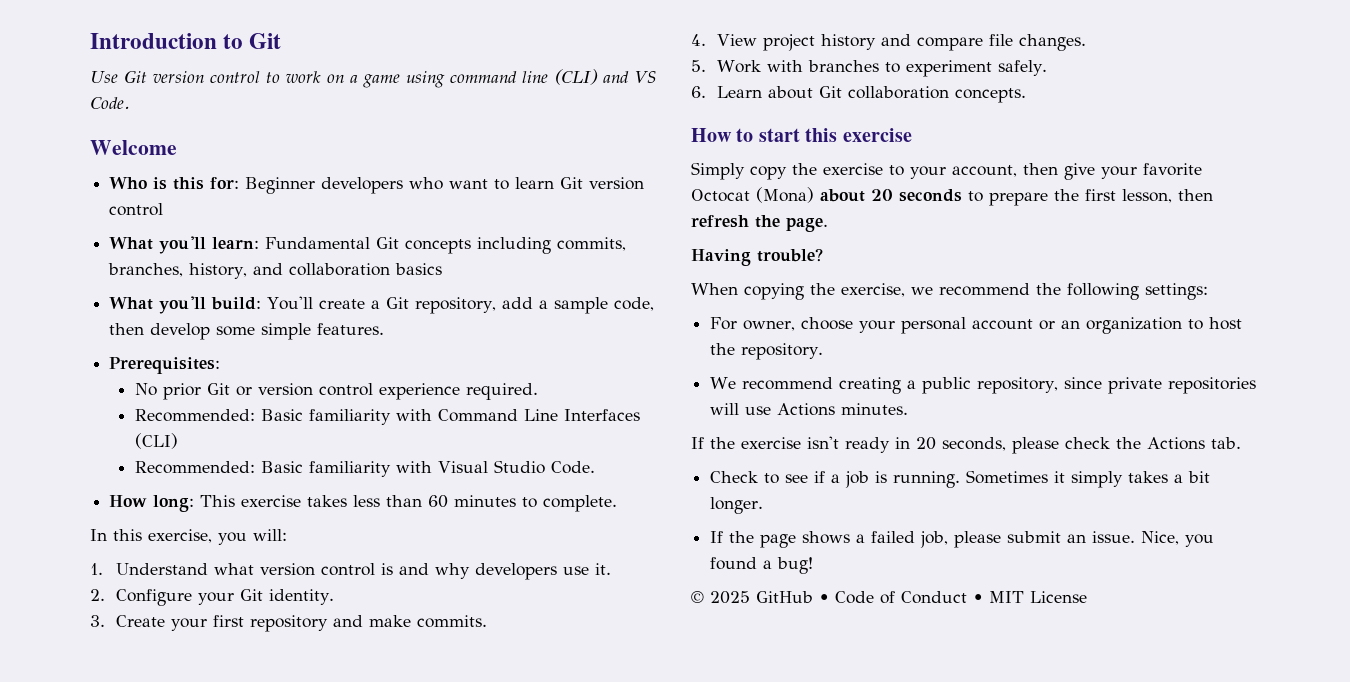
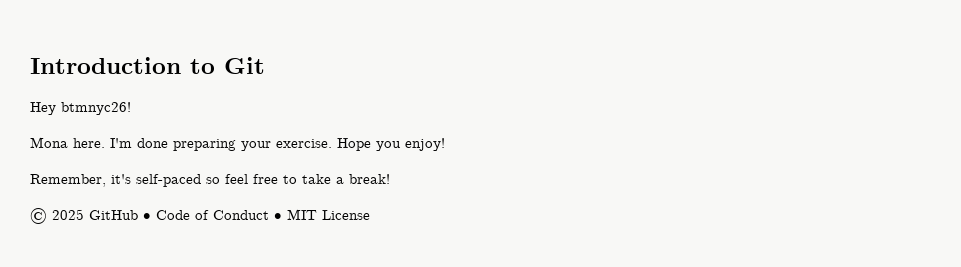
[90,69,656,88] [90,97,130,109] [90,140,177,155] [109,177,645,194] [109,203,164,216] [109,236,627,254] [108,263,443,279] [109,296,655,314] [109,323,385,340] [109,357,221,374] [135,383,539,400] [135,409,641,425] [135,433,179,449] [135,460,596,477] [109,495,618,512] [90,529,287,545] [90,563,611,580] [90,589,334,606] [90,615,487,632] [691,34,1086,51] [691,60,1047,77] [691,86,1026,103] [691,128,912,142] [691,162,1202,180] [691,187,1213,206] [691,215,828,232] [691,248,823,266] [691,283,1208,300] [710,317,1243,334] [710,343,824,360] [710,377,1257,394] [710,403,909,416] [691,436,1241,454] [710,470,1211,488] [710,497,764,514] [710,531,1215,548] [710,557,814,574] Use Git version control to work on a game using command line (CLI) and VS Code. // Welcome // Who is this for: Beginner developers who want to learn Git version control // What you'll learn: Fundamental Git concepts including commits, branches, history, and collaboration basics // What you'll build: You'll create a Git repository, add a sample code, then develop some simple features. // Prerequisites: // No prior Git or version control experience required. // Recommended: Basic familiarity with Command Line Interfaces (CLI) // Recommended: Basic familiarity with Visual Studio Code. // How long: This exercise takes less than 60 minutes to complete. // In this exercise, you will: // 1. Understand what version control is and why developers use it. // 2. Configure your Git identity. // 3. Create your first repository and make commits. // 4. View project history and compare file changes. // 5. Work with branches to experiment safely. // 6. Learn about Git collaboration concepts. // How to start this exercise // Simply copy the exercise to your account, then give your favorite Octocat (Mona) about 20 seconds to prepare the first lesson, then refresh the page. // Having trouble? // When copying the exercise, we recommend the following settings: // For owner, choose your personal account or an organization to host the repository. // We recommend creating a public repository, since private repositories will use Actions minutes. // If the exercise isn't ready in 20 seconds, please check the Actions tab. // Check to see if a job is running. Sometimes it simply takes a bit longer. // If the page shows a failed job, please submit an issue. Nice, you found a bug! -> [30,102,131,115] [30,137,445,151] [30,174,390,187] Hey btmnyc26! // Mona here. I'm done preparing your exercise. Hope you enjoy! // Remember, it's self-paced so feel free to take a break!

